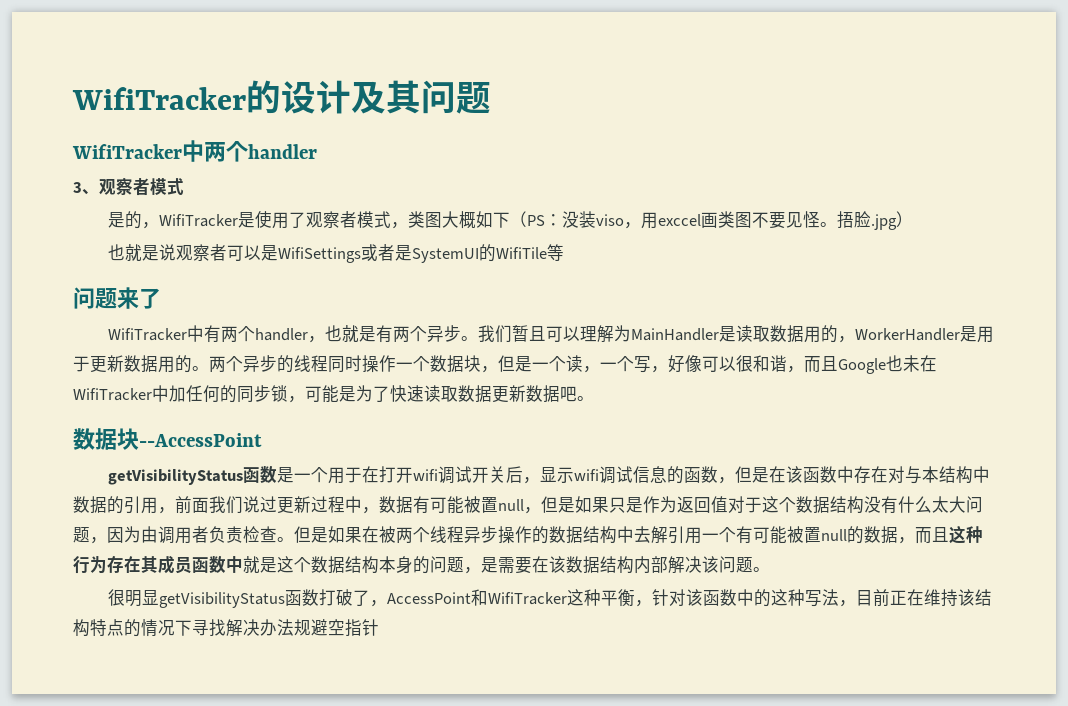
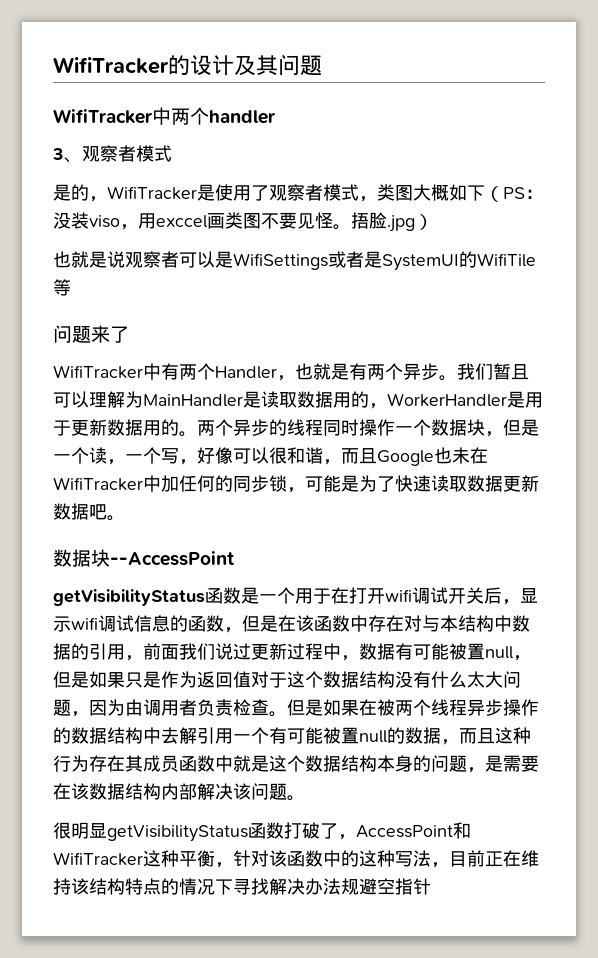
[255,328,309,341] handler -> [215,366,277,379] Handler

